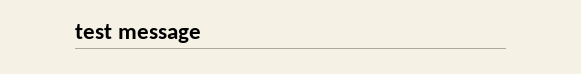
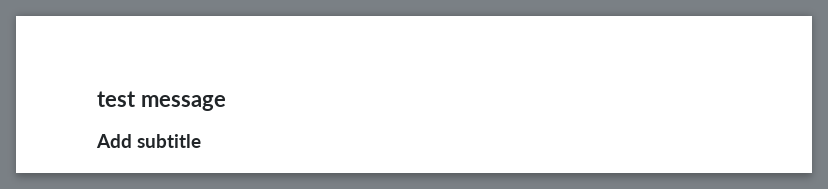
(202, 35) none -> [96,134,202,148] // Add subtitle

